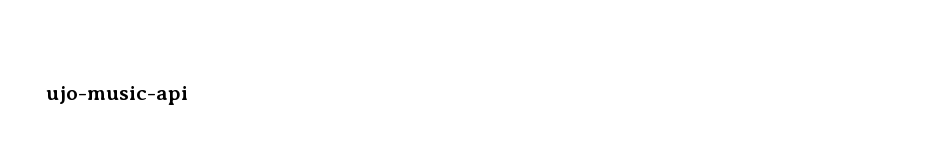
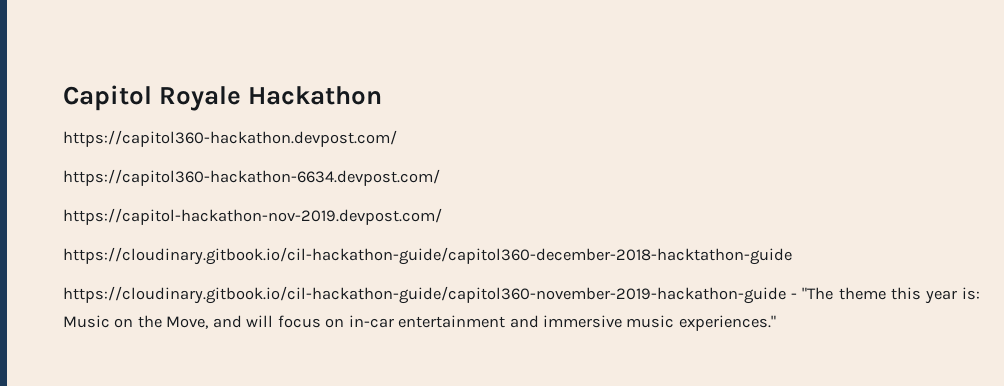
[46,86,188,105] ujo-music-api -> [63,85,383,111] [63,130,397,147] [63,169,440,186] [63,208,442,225] [63,247,792,265] [63,286,980,304] [63,315,776,331] Capitol Royale Hackathon // https://capitol360-hackathon.devpost.com/ // https://capitol360-hackathon-6634.devpost.com/ // https://capitol-hackathon-nov-2019.devpost.com/ // https://cloudinary.gitbook.io/cil-hackathon-guide/capitol360-december-2018-hacktathon-guide // https://cloudinary.gitbook.io/cil-hackathon-guide/capitol360-november-2019-hackathon-guide - "The theme this year is: Music on the Move, and will focus on in-car entertainment and immersive music experiences."

